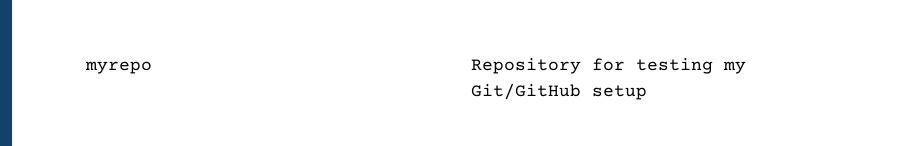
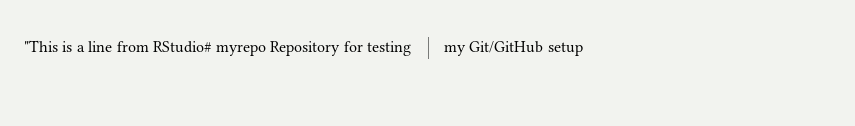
(85, 67) none -> [24,40,212,53] "This is a line from RStudio#
(152, 67) // -> (266, 50) none

